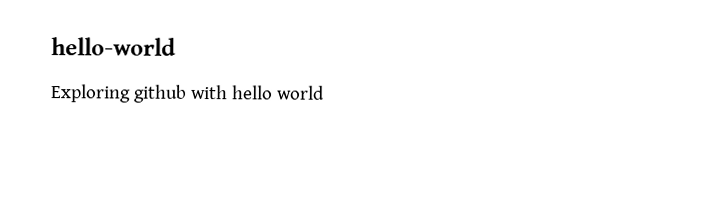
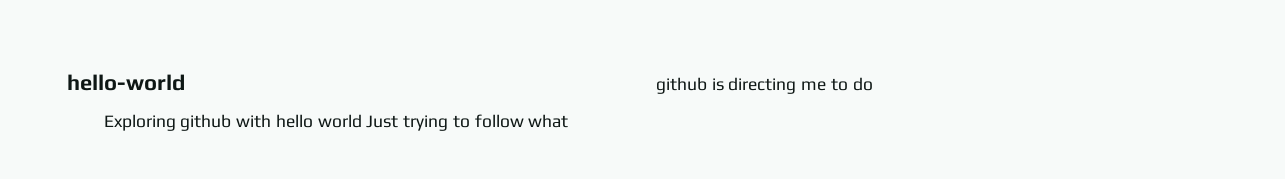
(325, 92) none -> [366,114,569,131] [656,77,873,94] Just trying to follow what github is directing me to do

